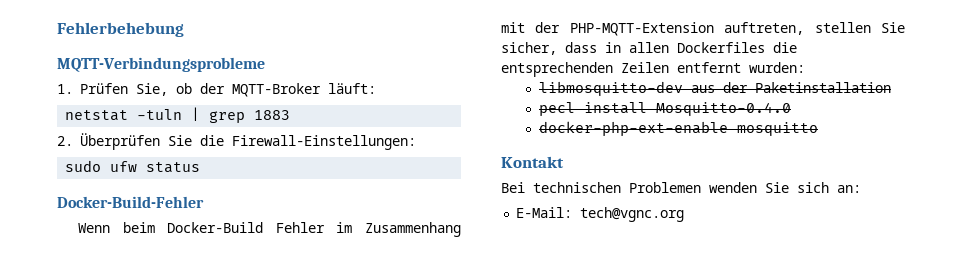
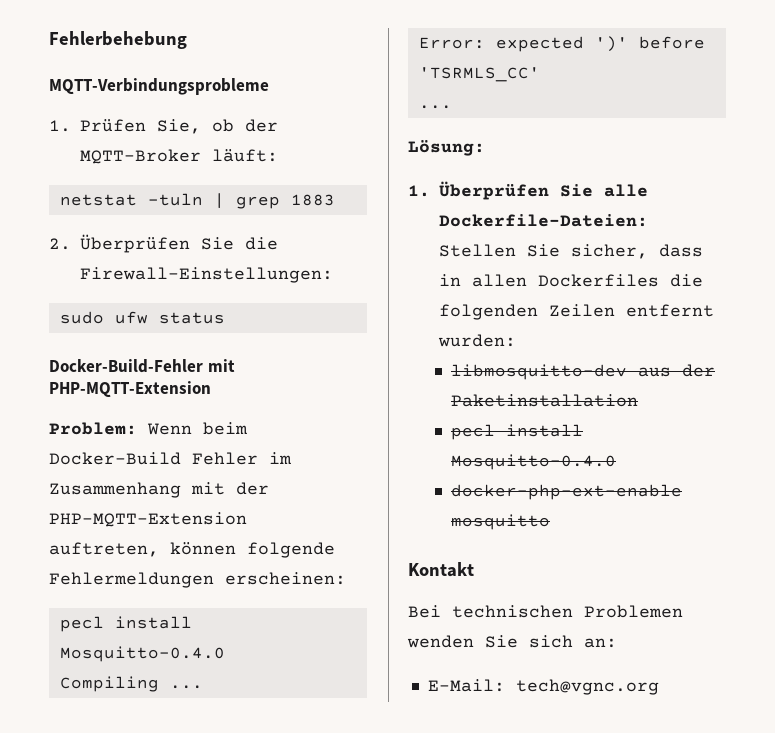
(204, 202) // -> [207,359,235,372] [49,381,211,398] [49,422,137,435] mit PHP-MQTT-Extension // Problem:
[814,22,871,33] stellen -> [170,542,335,558] [49,572,346,588] [59,616,192,632] [59,646,225,662] [59,676,203,692] [418,36,705,52] [418,67,540,82] [418,105,452,109] [408,140,485,156] [408,181,648,200] [439,214,648,227] [439,244,516,257] können folgende Fehlermeldungen erscheinen: // pecl install Mosquitto-0.4.0 // Compiling ... // Error: expected ')' before 'TSRMLS_CC' // ... // Lösung: // 1. Überprüfen Sie alle Dockerfile-Dateien: Stellen
[501,62,613,77] entsprechenden -> [439,304,538,320] folgenden

